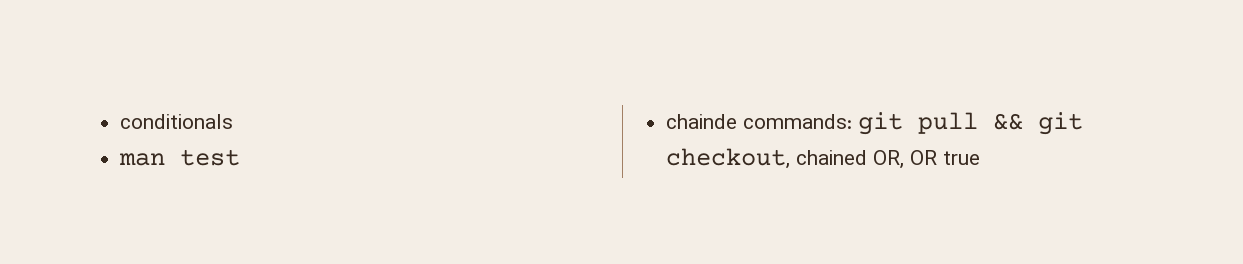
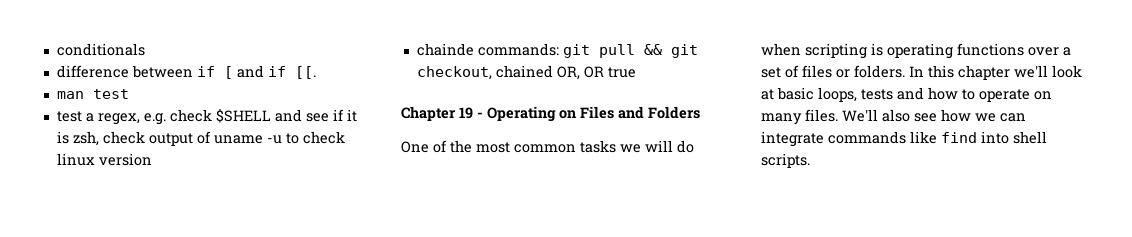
[119,149,241,166] man test -> [56,65,316,79] [56,89,129,99] [56,109,357,125] [56,131,345,146] [56,153,152,166] difference between if [ and if [[. // man test // test a regex, e.g. check $SHELL and see if it is zsh, check output of uname -u to check linux version
(981, 158) none -> [401,106,700,122] [401,140,694,153] [761,43,1071,59] [761,65,1082,80] [761,87,1052,102] [761,109,1026,125] [761,131,1047,147] [761,153,810,168] // Chapter 19 - Operating on Files and Folders // One of the most common tasks we will do when scripting is operating functions over a set of files or folders. In this chapter we'll look at basic loops, tests and how to operate on many files. We'll also see how we can integrate commands like find into shell scripts.

